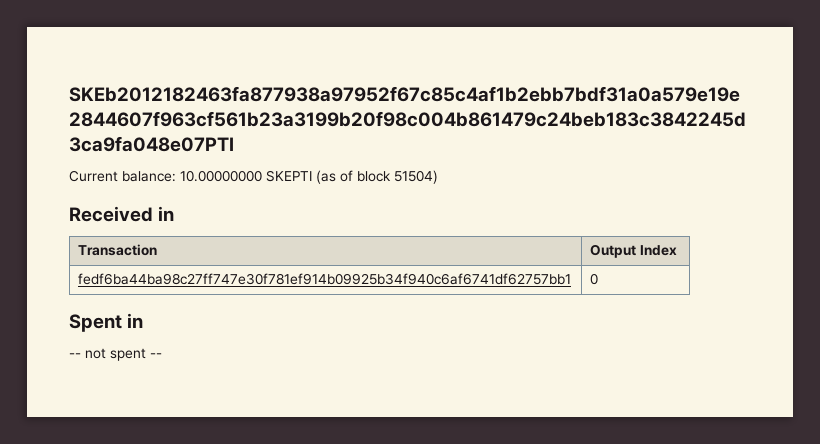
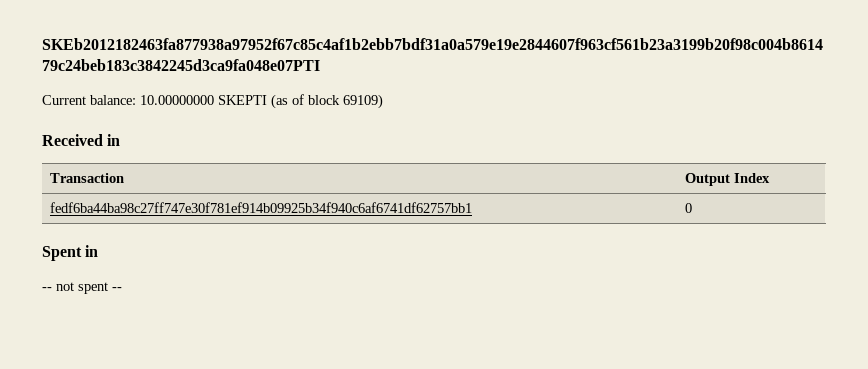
[394,170,438,184] 51504) -> [343,94,383,109] 69109)

